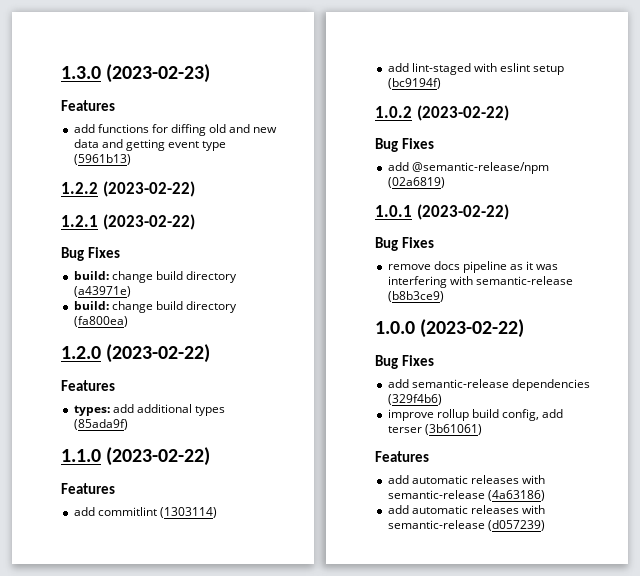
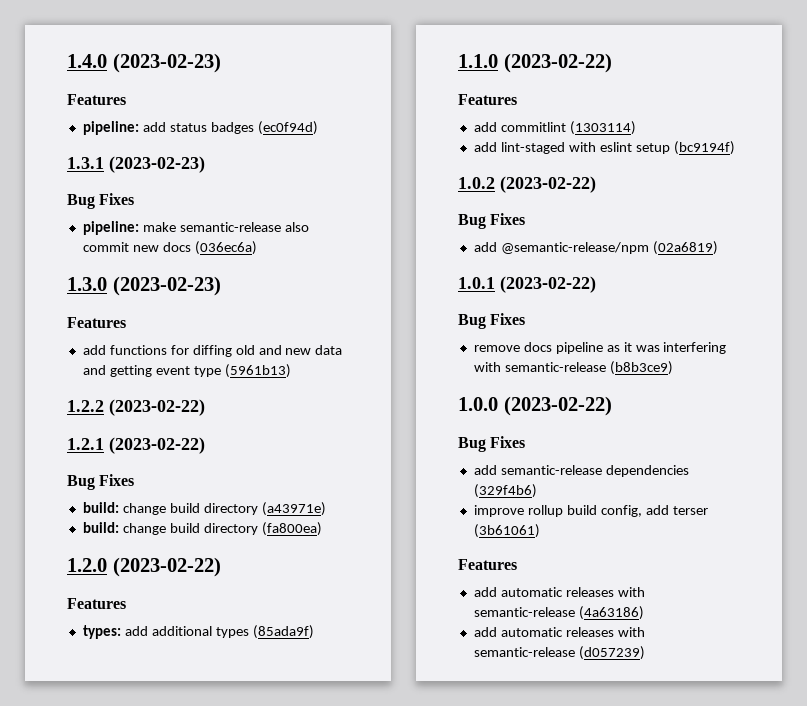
(61, 72) none -> [67,53,221,73] [67,94,126,105] [82,121,318,135] [67,156,205,173] [67,193,135,209] [82,221,309,235] [82,241,257,255] 1.4.0 (2023-02-23) // Features // pipeline: add status badges (ec0f94d) // 1.3.1 (2023-02-23) // Bug Fixes // pipeline: make semantic-release also commit new docs (036ec6a) //

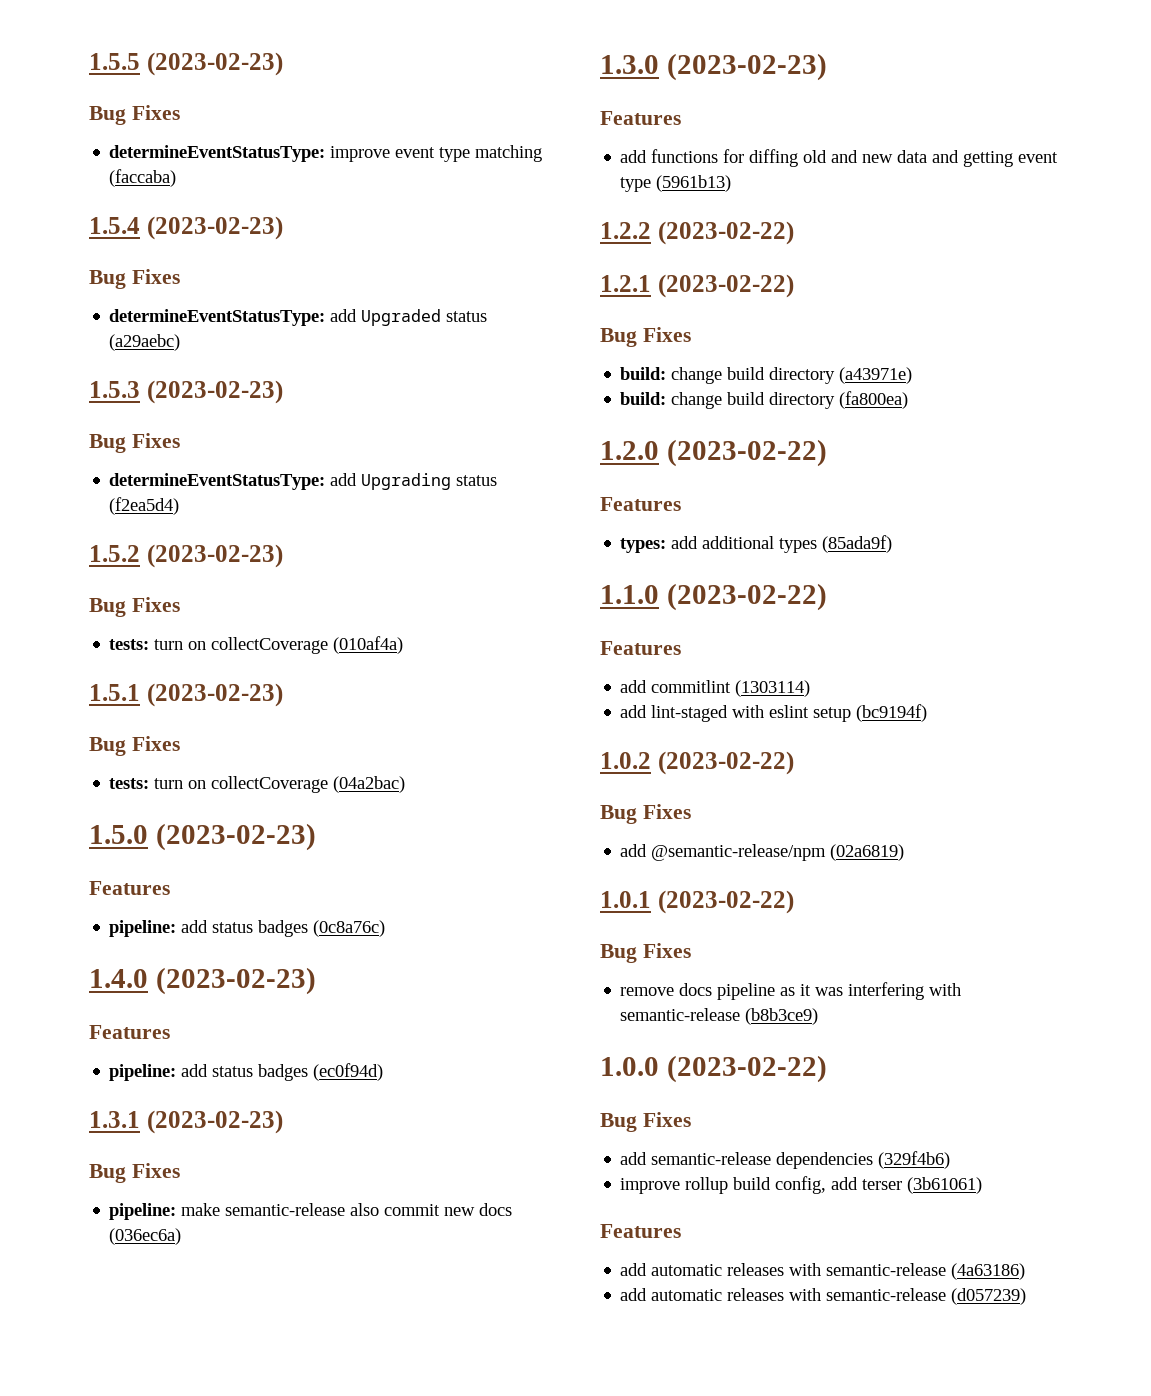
(67, 61) none -> [89,52,283,76] [89,105,180,125] [109,145,543,162] [109,169,177,187] [89,216,283,240] [89,269,180,289] [109,309,488,326] [109,334,181,351] [89,380,283,404] [89,433,180,453] [109,473,498,490] [109,497,180,515] [89,544,283,568] [89,597,180,617] [109,636,404,654] [89,683,283,707] [89,736,180,756] [109,776,406,793] [89,823,316,851] [89,881,170,895] [109,920,386,937] 1.5.5 (2023-02-23) // Bug Fixes // determineEventStatusType: improve event type matching (faccaba) // 1.5.4 (2023-02-23) // Bug Fixes // determineEventStatusType: add Upgraded status (a29aebc) // 1.5.3 (2023-02-23) // Bug Fixes // determineEventStatusType: add Upgrading status (f2ea5d4) // 1.5.2 (2023-02-23) // Bug Fixes // tests: turn on collectCoverage (010af4a) // 1.5.1 (2023-02-23) // Bug Fixes // tests: turn on collectCoverage (04a2bac) // 1.5.0 (2023-02-23) // Features // pipeline: add status badges (0c8a76c) //

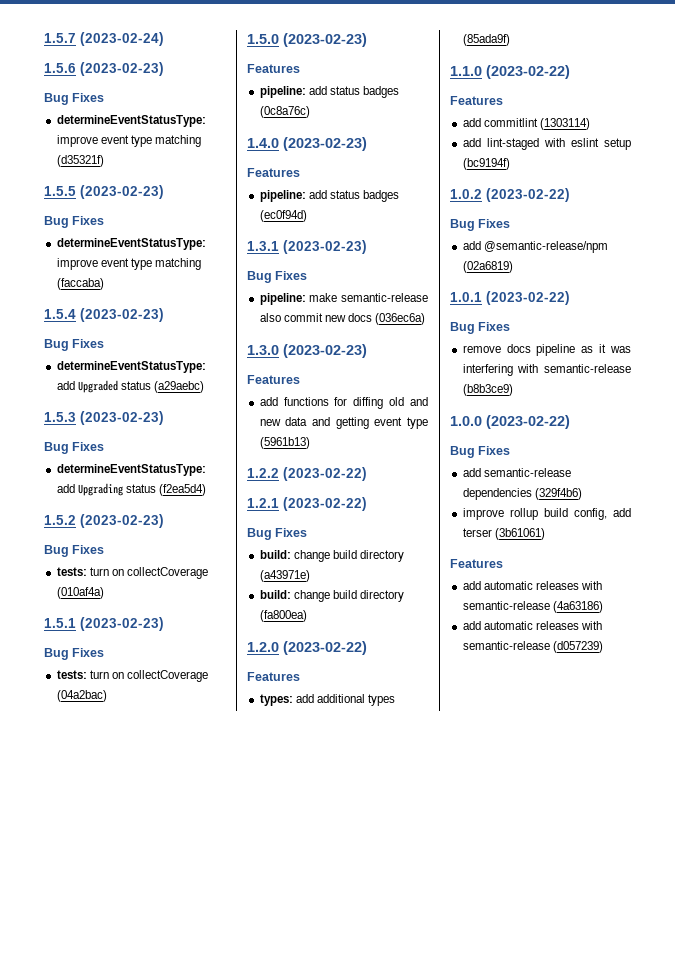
(89, 61) none -> [44,32,164,46] [44,62,164,76] [44,93,105,105] [56,115,206,127] [56,135,201,147] [56,155,104,167] 1.5.7 (2023-02-24) // 1.5.6 (2023-02-23) // Bug Fixes // determineEventStatusType: improve event type matching (d35321f) //

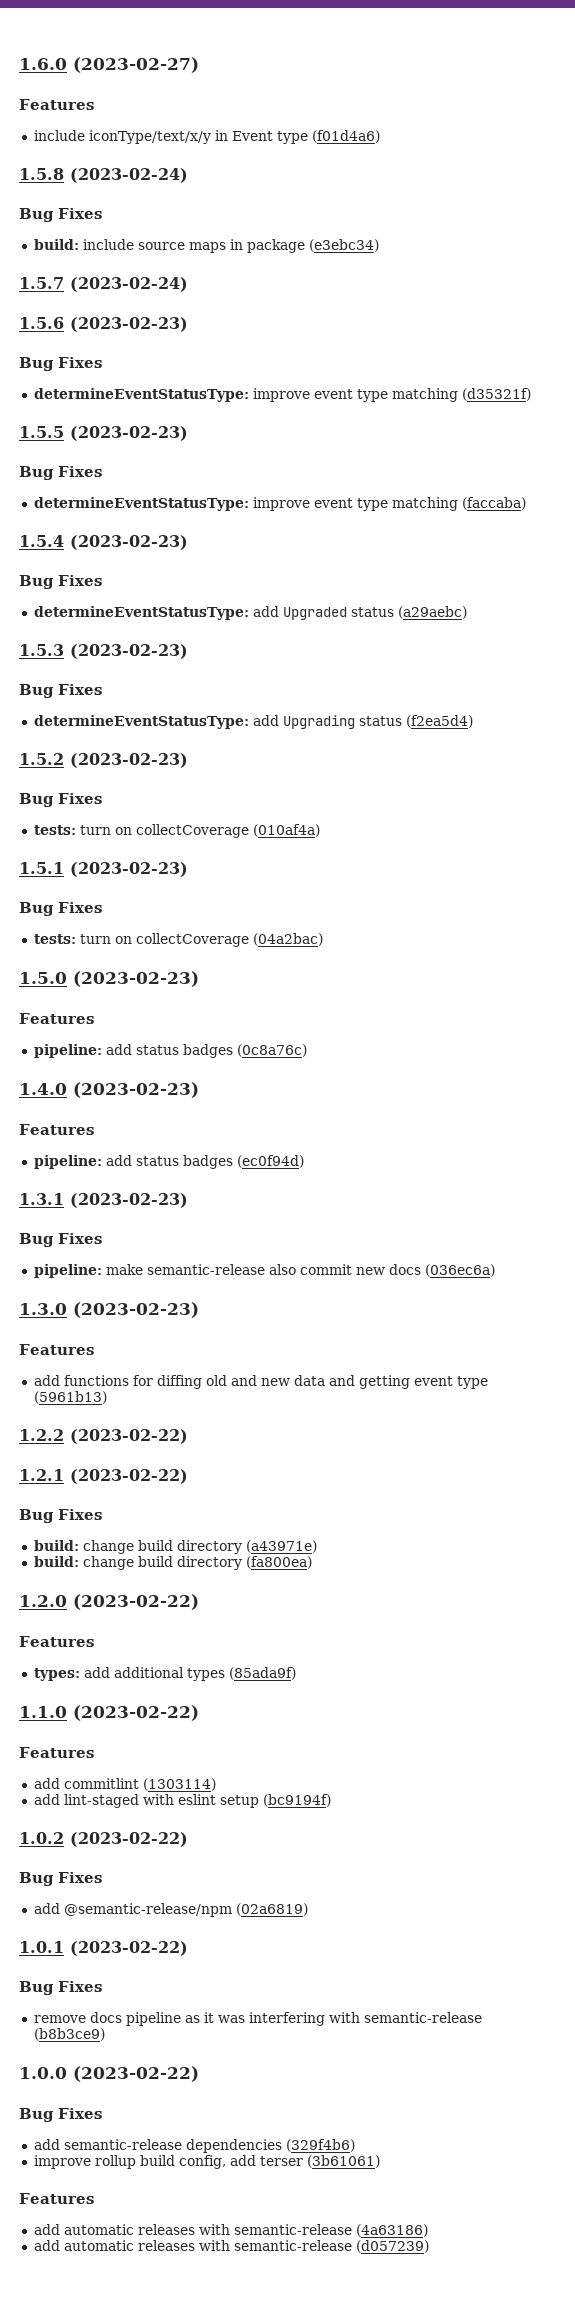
(44, 38) none -> [19,57,199,73] [19,99,94,110] [33,130,380,144] [19,168,188,183] [19,208,102,222] [33,239,379,253] 1.6.0 (2023-02-27) // Features // include iconType/text/x/y in Event type (f01d4a6) // 1.5.8 (2023-02-24) // Bug Fixes // build: include source maps in package (e3ebc34) //

